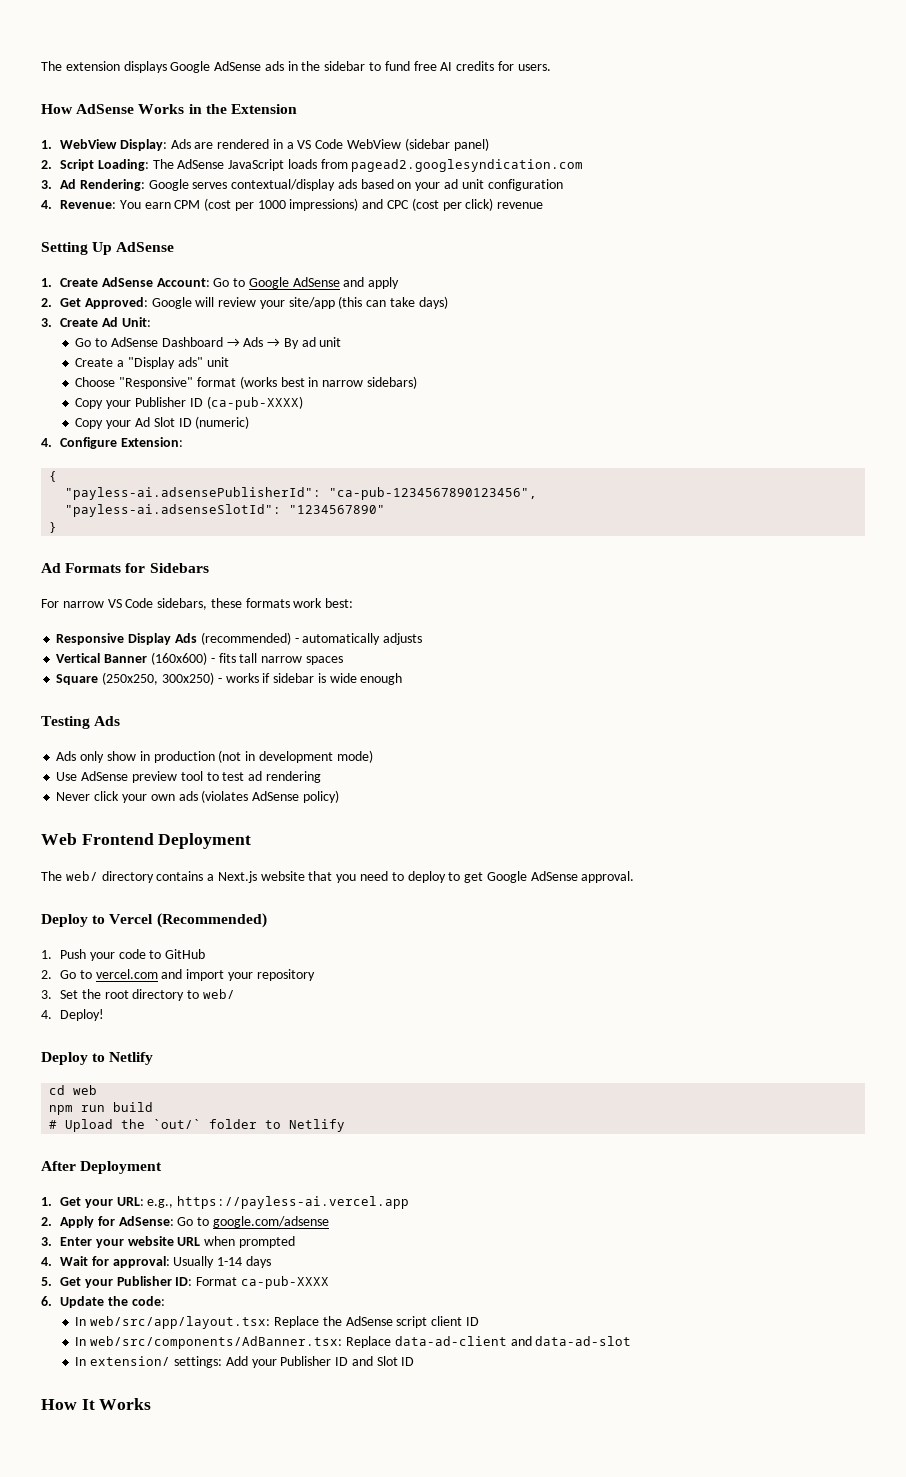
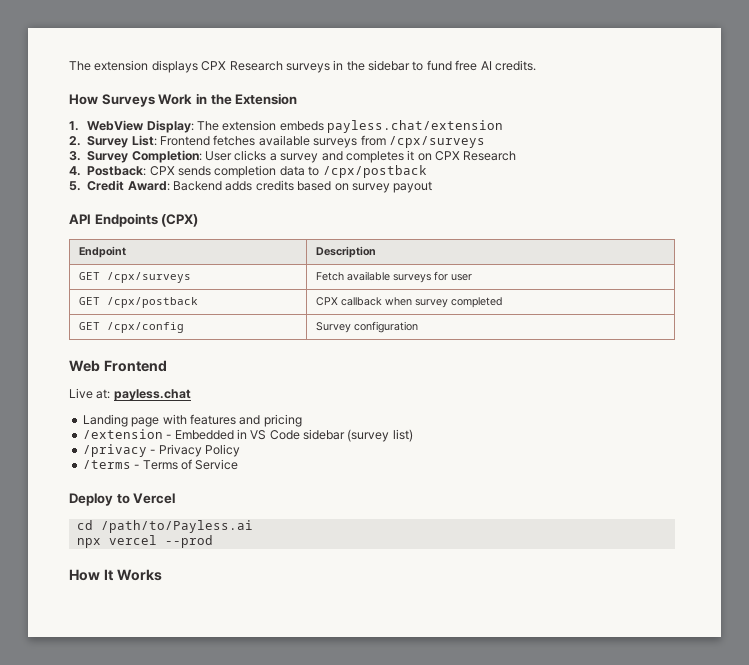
[170,61,284,73] Google AdSense ads -> [201,61,330,73] CPX Research surveys
[456,61,551,71] [41,104,185,114] credits for users. // How AdSense Works -> [494,60,536,71] [69,94,193,107] credits. // How Surveys Work
[170,138,489,151] [41,159,584,172] [41,179,563,191] [41,198,544,211] [41,242,175,255] [41,277,400,289] [41,296,448,309] [41,317,151,327] [75,337,342,349] [75,357,229,369] [75,376,417,389] [75,396,303,410] [75,416,250,429] [41,437,183,449] [49,471,58,482] [65,487,538,500] [65,504,386,517] [49,522,58,533] [41,563,209,573] [41,598,354,610] [56,632,423,645] [56,652,343,665] [56,672,403,685] [41,716,121,729] [56,750,373,763] [56,771,321,783] [56,790,339,803] [41,833,252,849] [41,871,635,883] [41,913,267,928] [41,949,206,961] [41,969,315,981] [41,989,235,1001] [41,1009,104,1021] [41,1052,154,1065] [49,1085,98,1095] [49,1102,154,1115] [49,1119,346,1132] [41,1161,163,1174] [41,1196,410,1209] [41,1216,329,1228] [41,1236,295,1248] [41,1256,271,1268] [41,1276,329,1289] [41,1296,165,1308] [75,1316,479,1329] [75,1336,632,1349] [75,1356,415,1368] Ads are rendered in a VS Code WebView (sidebar panel) // 2. Script Loading: The AdSense JavaScript loads from pagead2.googlesyndication.com // 3. Ad Rendering: Google serves contextual/display ads based on your ad unit configuration // 4. Revenue: You earn CPM (cost per 1000 impressions) and CPC (cost per click) revenue // Setting Up AdSense // 1. Create AdSense Account: Go to Google AdSense and apply // 2. Get Approved: Google will review your site/app (this can take days) // 3. Create Ad Unit: // Go to AdSense Dashboard → Ads → By ad unit // Create a "Display ads" unit // Choose "Responsive" format (works best in narrow sidebars) // Copy your Publisher ID (ca-pub-XXXX) // Copy your Ad Slot ID (numeric) // 4. Configure Extension: // { // "payless-ai.adsensePublisherId": "ca-pub-1234567890123456", // "payless-ai.adsenseSlotId": "1234567890" // } // Ad Formats for Sidebars // For narrow VS Code sidebars, these formats work best: // Responsive Display Ads (recommended) - automatically adjusts // Vertical Banner (160x600) - fits tall narrow spaces // Square (250x250, 300x250) - works if sidebar is wide enough // Testing Ads // Ads only show in production (not in development mode) // Use AdSense preview tool to test ad rendering // Never click your own ads (violates AdSense policy) // Web Frontend Deployment // The web/ directory contains a Next.js website that you need to deploy to get Google AdSense approval. // Deploy to Vercel (Recommended) // 1. Push your code to GitHub // 2. Go to vercel.com and import your repository // 3. Set the root directory to web/ // 4. Deploy! // Deploy to Netlify // cd web // npm run build // # Upload the `out/` folder to Netlify // After Deployment // 1. Get your URL: e.g., https://payless-ai.vercel.app // 2. Apply for AdSense: Go to google.com/adsense // 3. Enter your website URL when prompted // 4. Wait for approval: Usually 1-14 days // 5. Get your Publisher ID: Format ca-pub-XXXX // 6. Update the code: // In web/src/app/layout.tsx: Replace the AdSense script client ID // In web/src/components/AdBanner.tsx: Replace data-ad-client and data-ad-slot // In extension/ settings: Add your Publisher ID and Slot ID -> [196,120,504,133] [69,135,485,148] [69,150,517,163] [69,165,427,178] [69,180,433,193] [69,213,199,227] [78,246,126,258] [315,246,376,258] [78,272,191,283] [315,271,472,283] [78,297,198,308] [315,297,503,308] [78,322,184,333] [315,321,418,333] [69,360,167,372] [69,388,191,401] [82,414,302,427] [82,429,413,442] [82,444,240,457] [82,459,239,470] [69,493,176,506] [76,520,253,533] [76,535,213,548] The extension embeds payless.chat/extension // 2. Survey List: Frontend fetches available surveys from /cpx/surveys // 3. Survey Completion: User clicks a survey and completes it on CPX Research // 4. Postback: CPX sends completion data to /cpx/postback // 5. Credit Award: Backend adds credits based on survey payout // API Endpoints (CPX) // Endpoint | Description // GET /cpx/surveys | Fetch available surveys for user // GET /cpx/postback | CPX callback when survey completed // GET /cpx/config | Survey configuration // Web Frontend // Live at: payless.chat // Landing page with features and pricing // /extension - Embedded in VS Code sidebar (survey list) // /privacy - Privacy Policy // /terms - Terms of Service // Deploy to Vercel // cd /path/to/Payless.ai // npx vercel --prod

